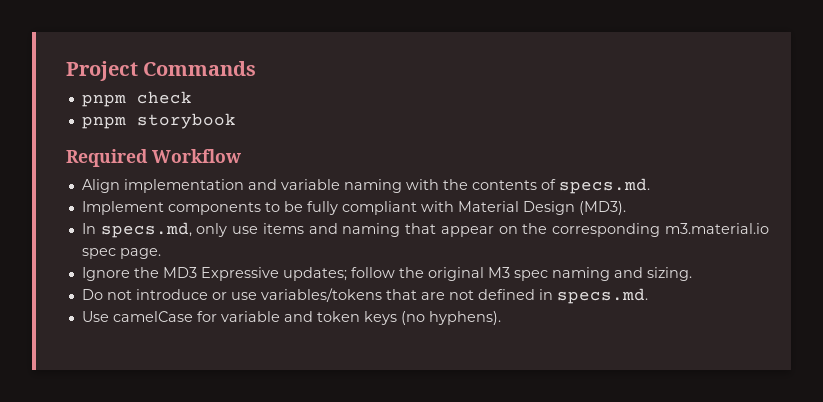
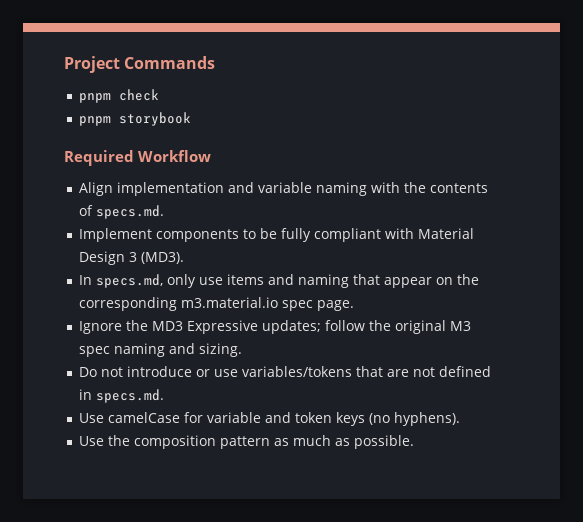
(575, 208) none -> [128,252,137,262] 3
(501, 318) none -> [78,435,414,449] // Use the composition pattern as much as possible.

